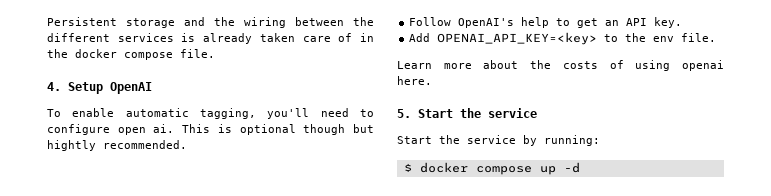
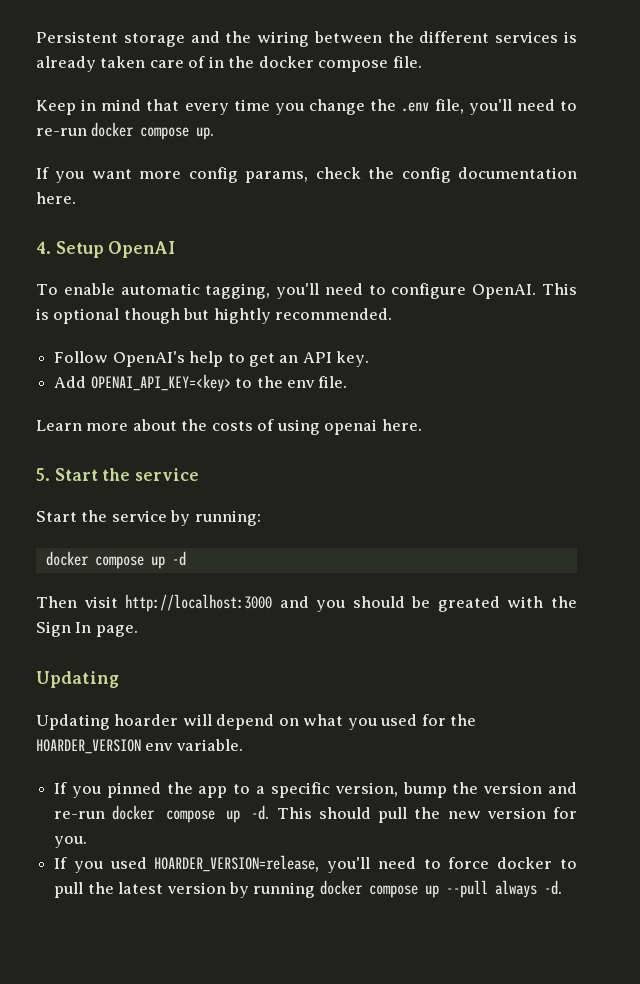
(215, 53) none -> [36,99,577,115] [36,122,215,140] [36,167,577,183] [36,192,76,204] // Keep in mind that every time you change the .env file, you'll need to re-run docker compose up. // If you want more config params, check the config documentation here.
[117,124,175,135] open ai. -> [472,284,537,299] OpenAI.
[403,163,412,172] $ -> (261, 518) none
(580, 167) none -> [36,594,577,612] [36,621,138,637] [36,671,119,688] [36,714,477,730] [36,739,243,754] [54,782,577,798] [54,805,578,823] [54,836,88,848] [54,855,577,873] [54,880,562,898] // Then visit http://localhost:3000 and you should be greated with the Sign In page. // Updating // Updating hoarder will depend on what you used for the HOARDER_VERSION env variable. // If you pinned the app to a specific version, bump the version and re-run docker compose up -d. This should pull the new version for you. // If you used HOARDER_VERSION=release, you'll need to force docker to pull the latest version by running docker compose up --pull always -d.

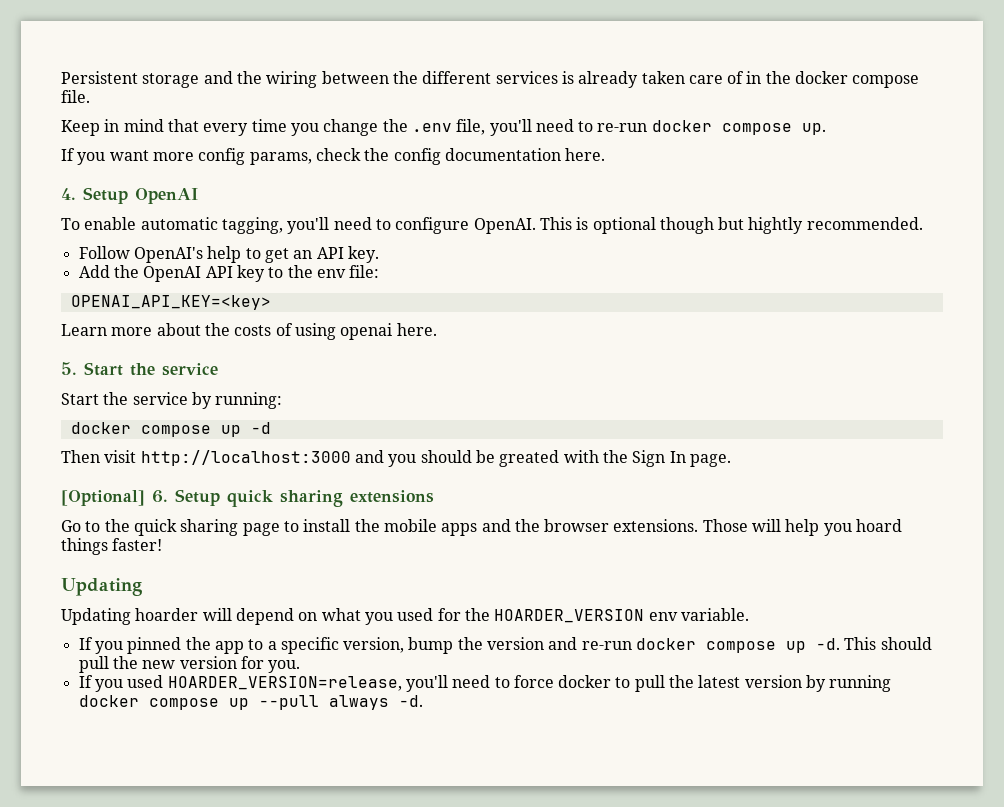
[90,374,231,392] OPENAI_API_KEY=<key> -> [113,265,265,282] the OpenAI API key
[318,376,348,388] file. -> [349,265,380,278] [70,295,271,310] file: // OPENAI_API_KEY=<key>
(138, 631) none -> [61,489,434,507] [61,519,903,536] [61,538,163,555] // [Optional] 6. Setup quick sharing extensions // Go to the quick sharing page to install the mobile apps and the browser extensions. Those will help you hoard things faster!

